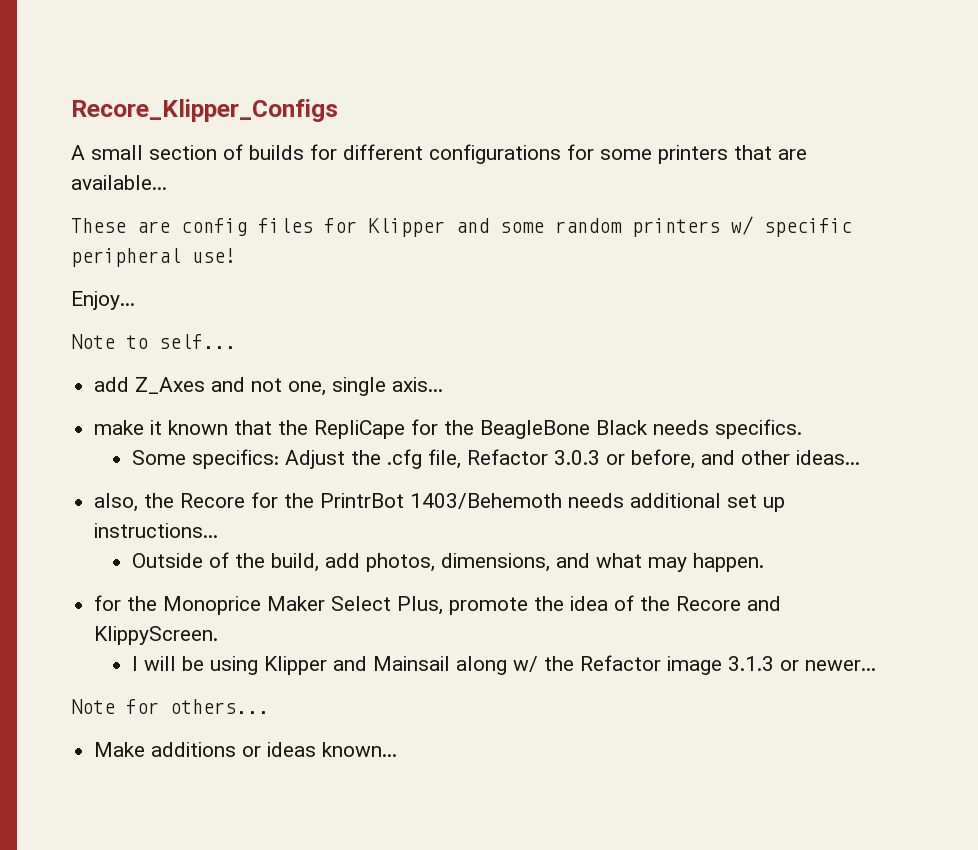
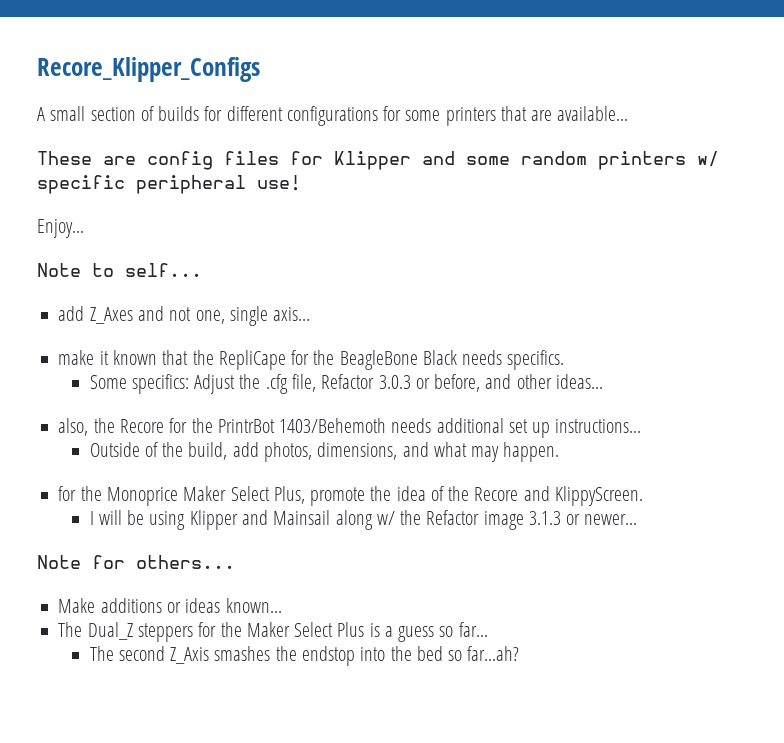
(398, 749) none -> [58,622,488,642] [89,646,520,666] // The Dual_Z steppers for the Maker Select Plus is a guess so far... // The second Z_Axis smashes the endstop into the bed so far...ah?

